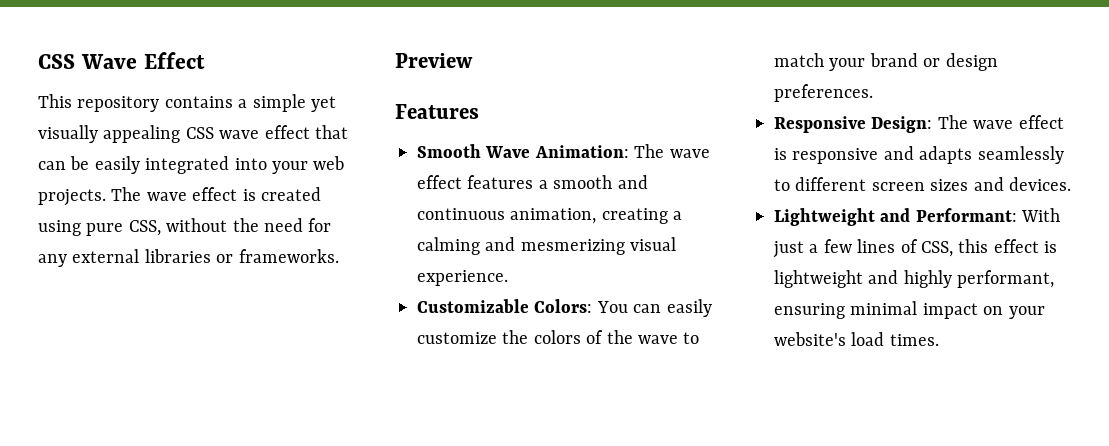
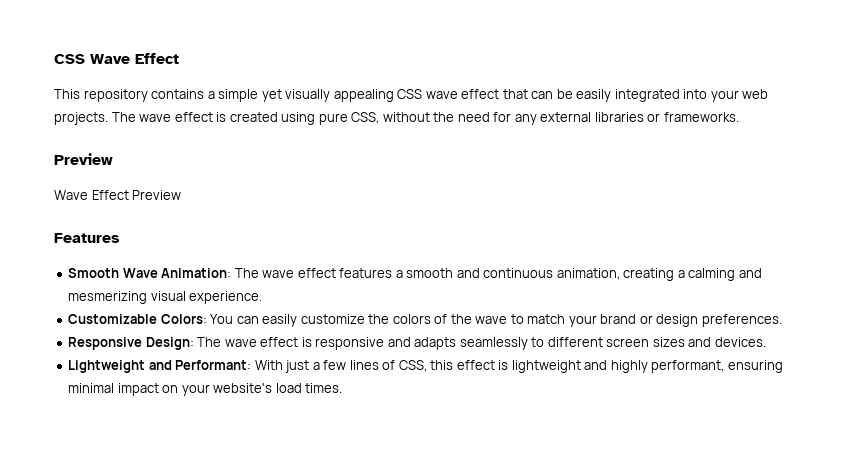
(473, 60) none -> [54,190,182,200] // Wave Effect Preview

